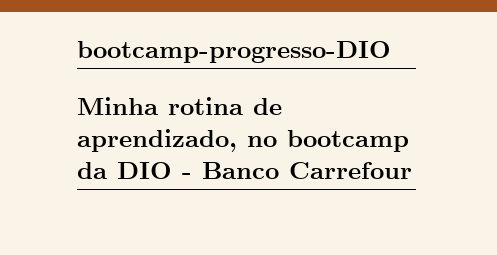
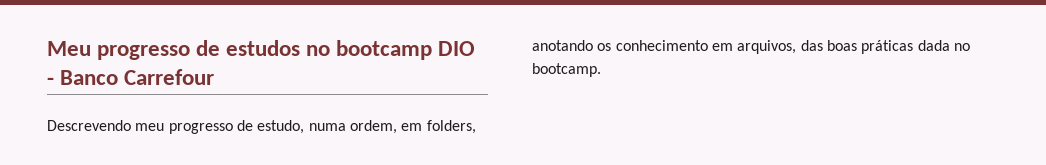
[77,41,391,63] [77,97,282,115] [77,129,237,152] bootcamp-progresso-DIO // Minha rotina de aprendizado, -> [47,40,301,60] Meu progresso de estudos
[77,162,107,179] da -> (433, 50) none
(412, 170) none -> [47,120,476,134] [532,40,970,54] [532,63,601,77] // Descrevendo meu progresso de estudo, numa ordem, em folders, anotando os conhecimento em arquivos, das boas práticas dada no bootcamp.

